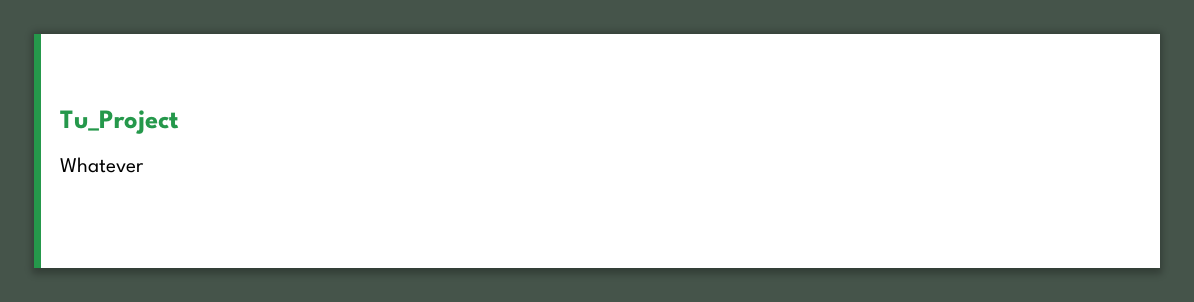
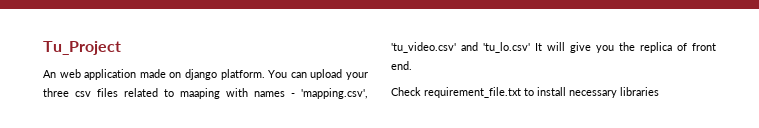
[60,157,144,173] Whatever -> [43,69,368,80] [43,88,368,99] [391,42,716,53] [391,61,412,70] [391,87,659,98] An web application made on django platform. You can upload your three csv files related to maaping with names - 'mapping.csv', 'tu_video.csv' and 'tu_lo.csv' It will give you the replica of front end. // Check requirement_file.txt to install necessary libraries

